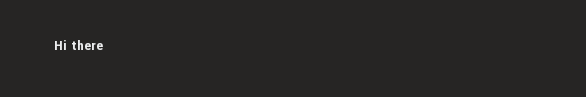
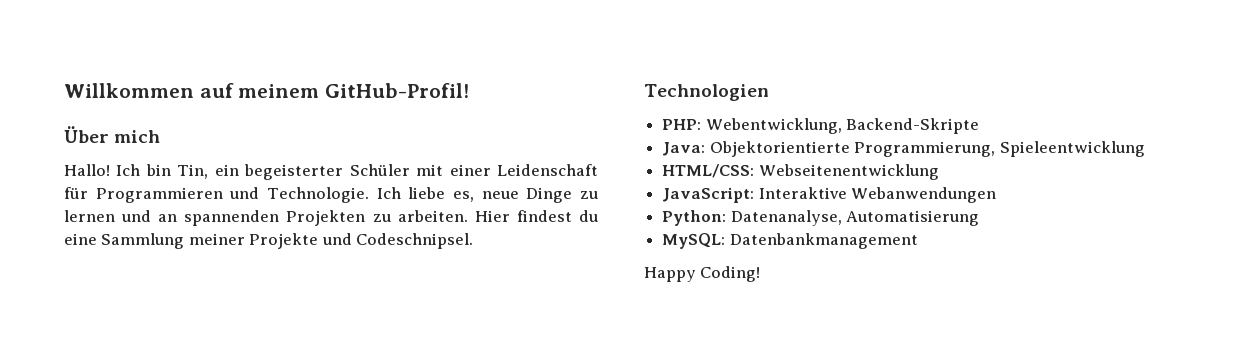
[54,40,103,50] Hi there -> [64,83,470,98] [64,126,161,143] [64,164,598,180] [64,187,598,203] [64,210,598,226] [64,233,474,249] [644,84,769,101] [662,118,980,134] [662,141,1145,157] [662,164,939,180] [662,187,997,203] [662,210,980,226] [662,233,918,249] [644,266,761,282] Willkommen auf meinem GitHub-Profil! // Über mich // Hallo! Ich bin Tin, ein begeisterter Schüler mit einer Leidenschaft für Programmieren und Technologie. Ich liebe es, neue Dinge zu lernen und an spannenden Projekten zu arbeiten. Hier findest du eine Sammlung meiner Projekte und Codeschnipsel. // Technologien // PHP: Webentwicklung, Backend-Skripte // Java: Objektorientierte Programmierung, Spieleentwicklung // HTML/CSS: Webseitenentwicklung // JavaScript: Interaktive Webanwendungen // Python: Datenanalyse, Automatisierung // MySQL: Datenbankmanagement // Happy Coding!

